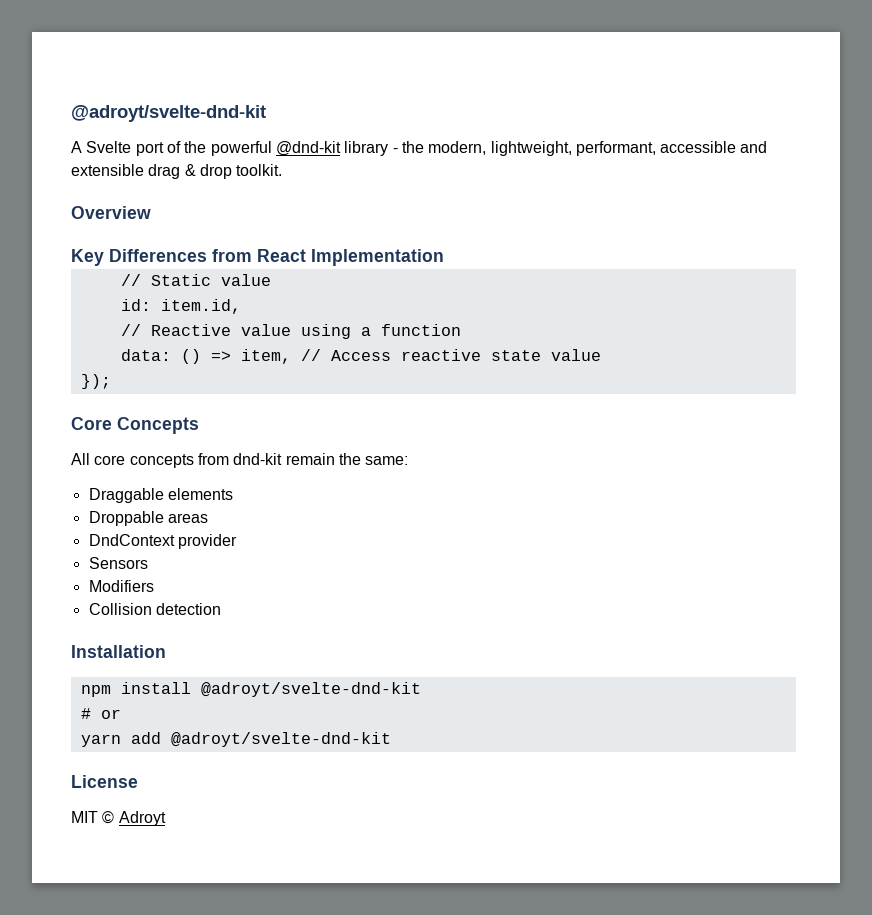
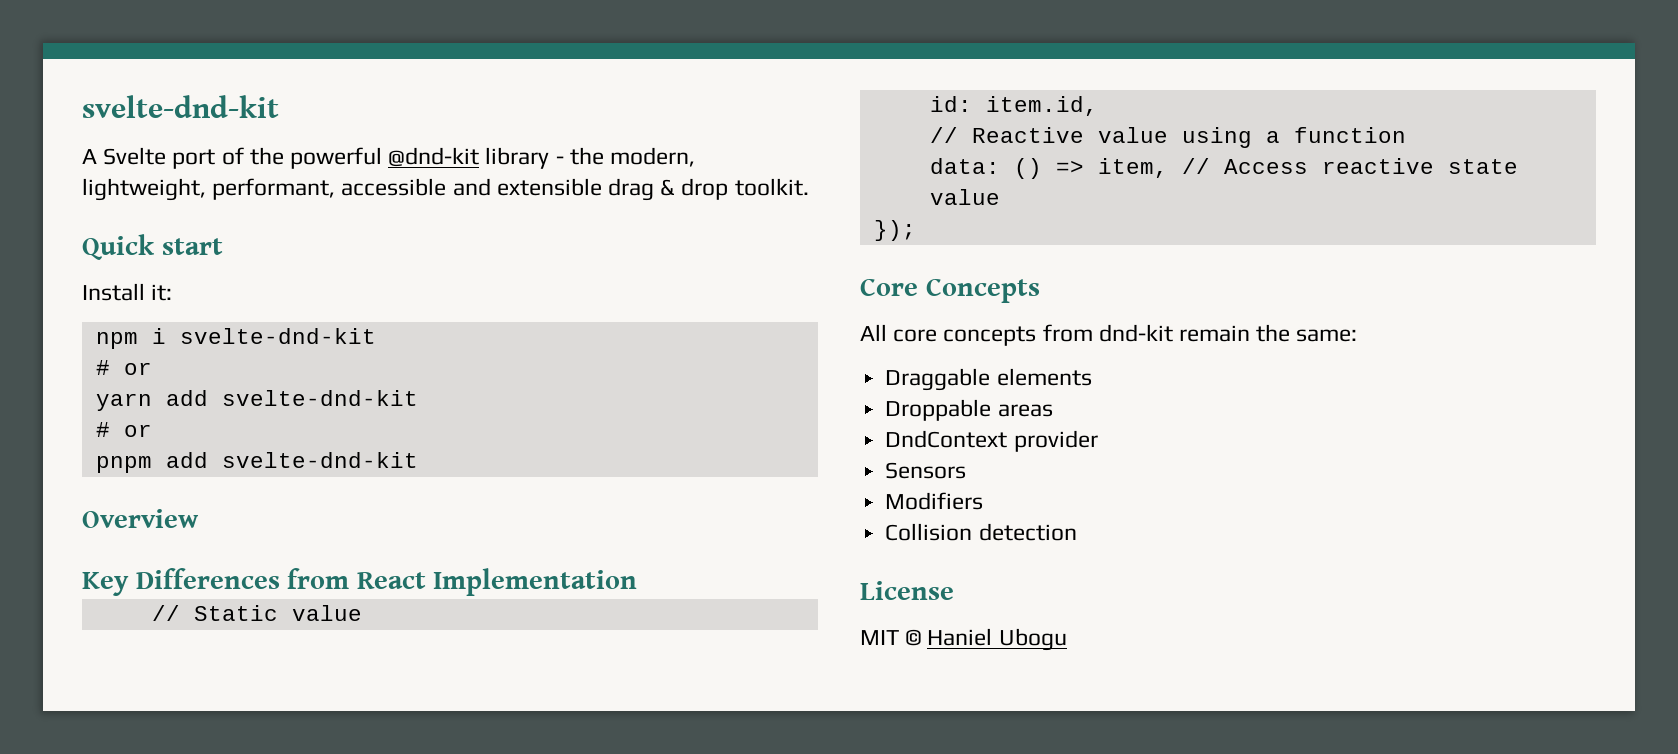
[71,105,266,122] @adroyt/svelte-dnd-kit -> [82,95,279,118] svelte-dnd-kit
(283, 170) none -> [82,234,223,260] [82,283,173,301] [95,328,376,349] [95,360,152,375] [95,390,418,411] [95,422,152,437] [95,452,418,473] // Quick start // Install it: // npm i svelte-dnd-kit // # or // yarn add svelte-dnd-kit // # or // pnpm add svelte-dnd-kit
[71,645,166,658] [80,682,421,697] [80,708,121,719] [80,732,391,747] // Installation // npm install @adroyt/svelte-dnd-kit // # or // yarn add @adroyt/svelte-dnd-kit -> (1077, 532) none
[118,811,166,826] Adroyt -> [927,628,1067,651] Haniel Ubogu

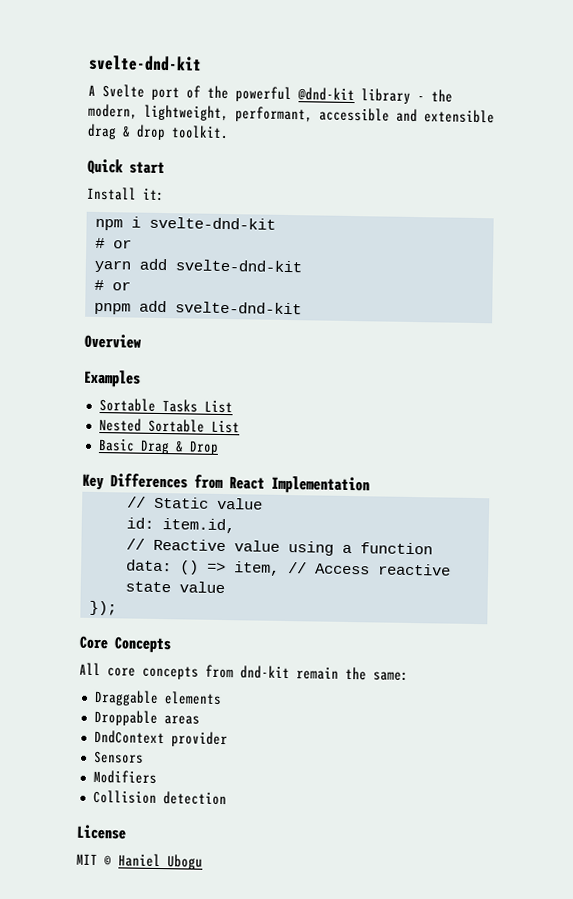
(199, 518) none -> [83,369,141,388] [98,398,233,414] [98,418,240,434] [97,438,219,455] // Examples // Sortable Tasks List // Nested Sortable List // Basic Drag & Drop

